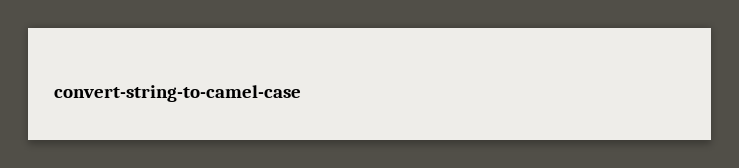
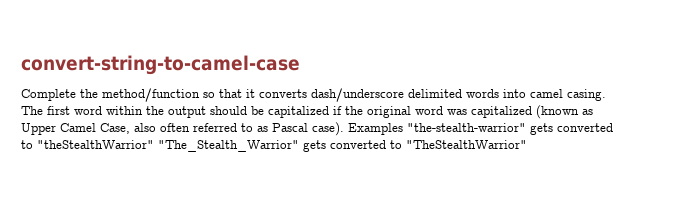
(301, 93) none -> [21,88,606,102] [21,105,593,119] [21,122,613,136] [21,140,527,152] // Complete the method/function so that it converts dash/underscore delimited words into camel casing. The first word within the output should be capitalized if the original word was capitalized (known as Upper Camel Case, also often referred to as Pascal case). Examples "the-stealth-warrior" gets converted to "theStealthWarrior" "The_Stealth_Warrior" gets converted to "TheStealthWarrior"

